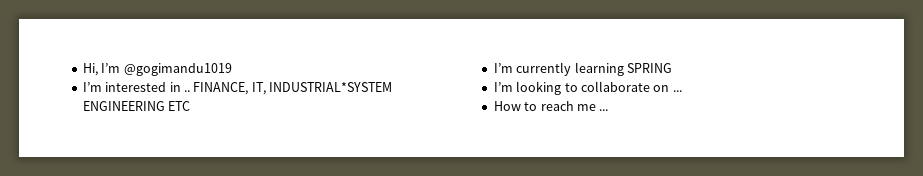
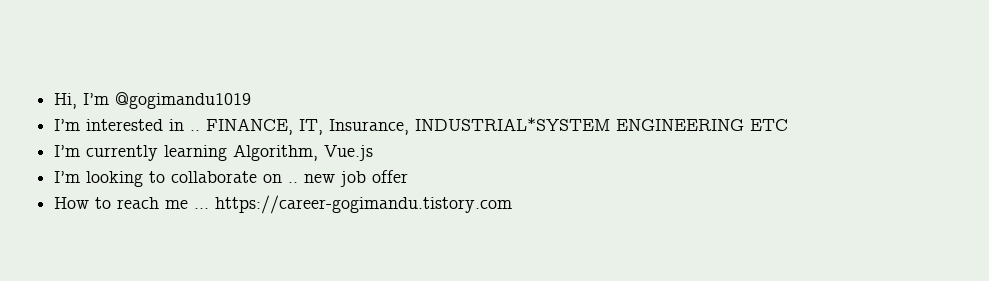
(266, 88) none -> [329,119,410,135] Insurance,
[626,63,672,73] SPRING -> [233,144,374,161] Algorithm, Vue.js
[672,90,682,92] ... -> [288,170,409,187] .. new job offer
(609, 110) none -> [215,195,513,214] https://career-gogimandu.tistory.com

